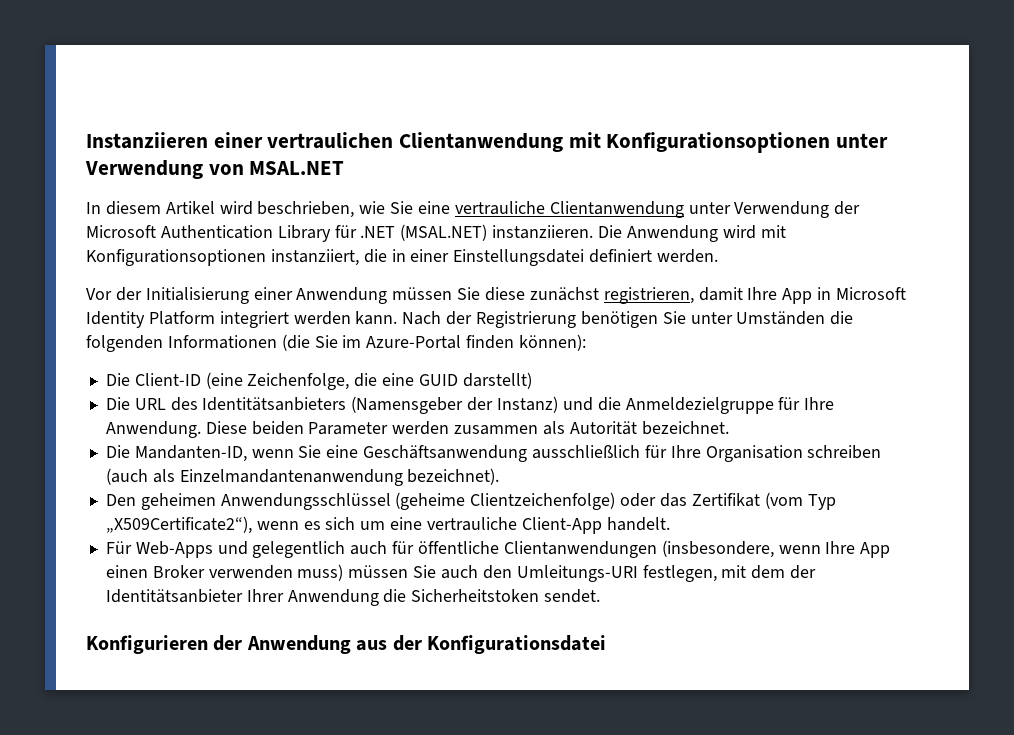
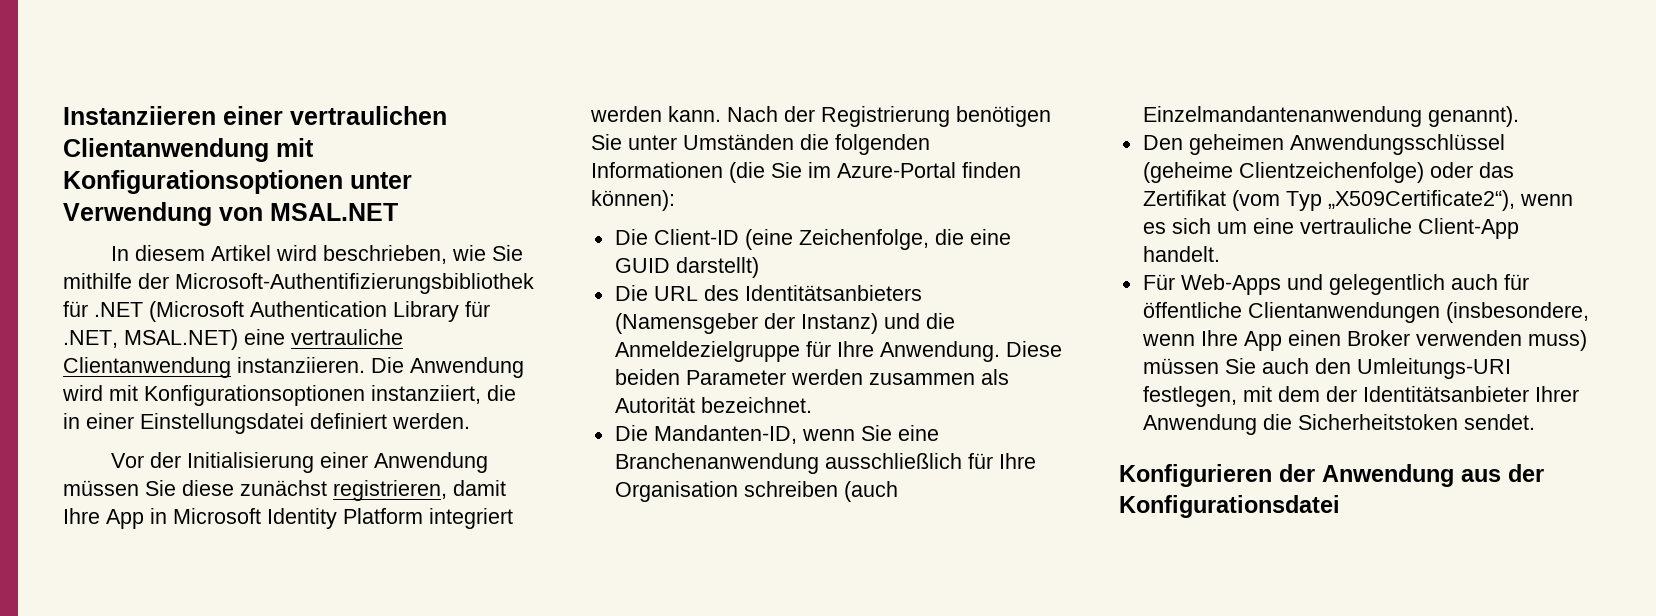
[418,201,861,218] [86,224,488,242] eine vertrauliche Clientanwendung unter Verwendung der Microsoft Authentication Library für .NET (MSAL.NET) -> [63,273,534,294] [63,301,490,322] [63,329,403,350] [63,357,231,378] mithilfe der Microsoft-Authentifizierungsbibliothek für .NET (Microsoft Authentication Library für .NET, MSAL.NET) eine vertrauliche Clientanwendung
[363,445,528,462] Geschäftsanwendung -> [614,453,819,474] Branchenanwendung
[152,468,500,486] als Einzelmandantenanwendung bezeichnet). -> [1142,106,1519,127] Einzelmandantenanwendung genannt).

